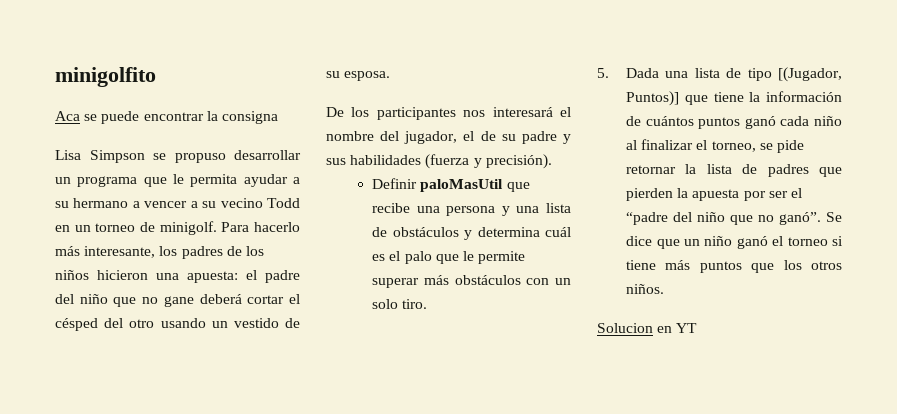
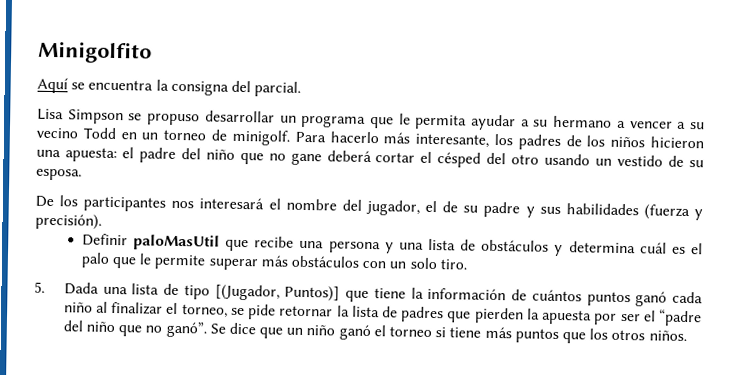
[55,67,156,87] [55,111,204,124] minigolfito // Aca se puede encontrar -> [38,40,152,64] [37,77,154,94] Minigolfito // Aquí se encuentra
(278, 117) none -> [230,80,302,97] del parcial.
[597,323,698,333] // Solucion en YT -> (687, 335) none

